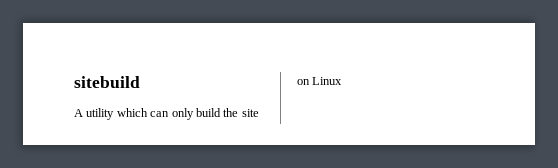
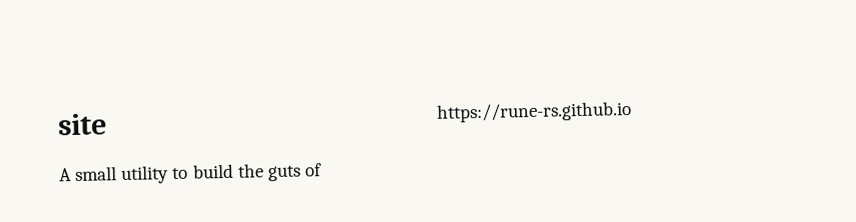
[74,76,140,88] sitebuild -> [57,113,107,136] site
[86,108,259,120] [297,77,343,85] utility which can only build the site on Linux -> [75,163,322,185] [436,100,632,123] small utility to build the guts of https://rune-rs.github.io

